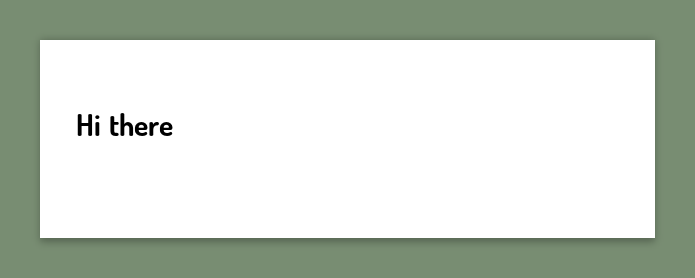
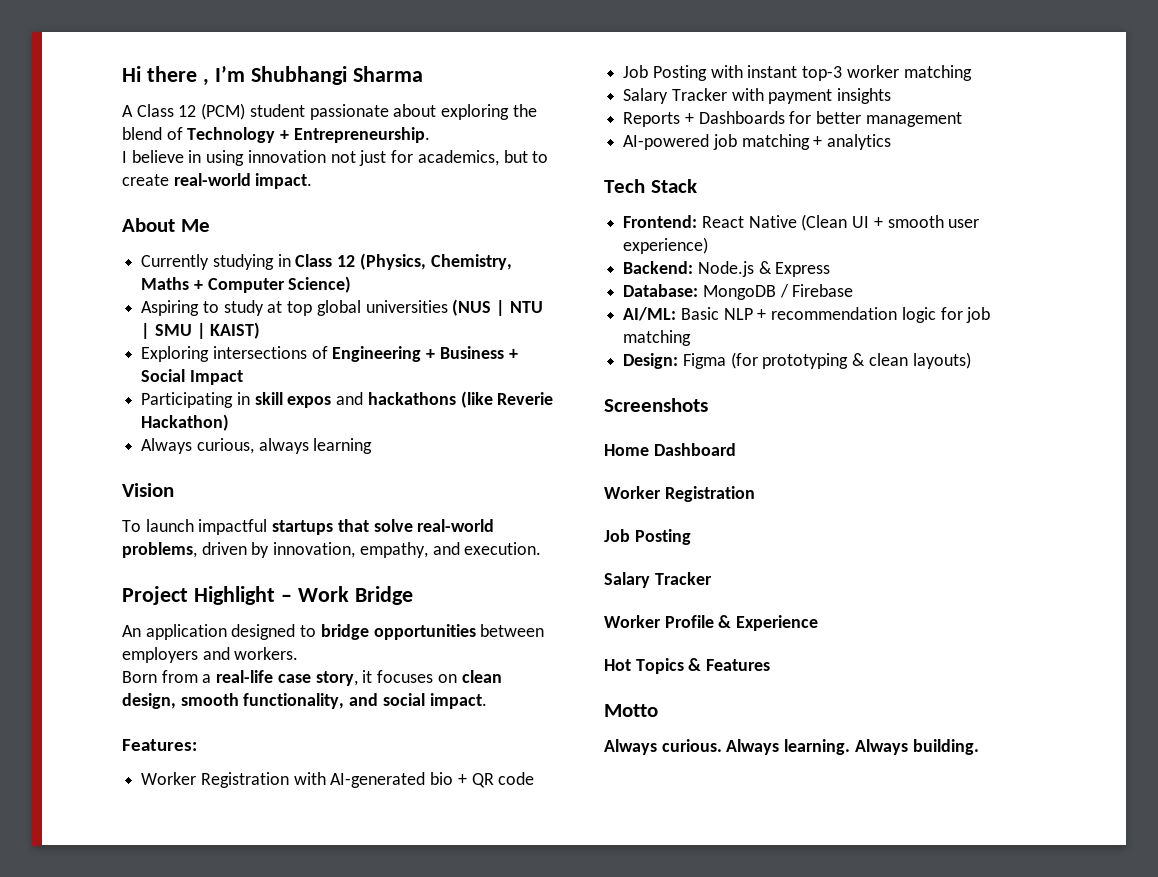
(173, 124) none -> [202,66,423,86] [122,103,537,120] [122,127,430,143] [122,150,549,166] [122,173,313,189] [122,218,210,232] [141,253,512,270] [141,276,352,293] [141,299,543,316] [141,322,261,339] [141,346,518,362] [141,369,243,385] [141,391,554,408] [141,414,230,431] [141,438,373,454] [122,483,174,497] [122,519,495,535] [122,542,542,558] [122,586,413,605] [122,624,545,640] [122,647,299,663] [122,670,502,686] [122,693,487,709] [122,739,197,751] [141,772,535,788] [623,65,972,81] [623,88,892,104] [623,111,962,127] [623,134,892,150] [604,179,697,193] [623,214,980,231] [623,237,709,254] [623,261,831,277] [623,284,854,300] [623,307,991,323] [623,330,692,346] [623,352,971,369] [604,398,708,412] [604,443,736,456] [604,486,755,502] [604,529,691,545] [604,572,712,588] [604,615,819,631] [604,658,771,674] [604,704,658,717] [604,739,979,755] , I’m Shubhangi Sharma // A Class 12 (PCM) student passionate about exploring the blend of Technology + Entrepreneurship. // I believe in using innovation not just for academics, but to create real-world impact. // About Me // Currently studying in Class 12 (Physics, Chemistry, Maths + Computer Science) // Aspiring to study at top global universities (NUS | NTU | SMU | KAIST) // Exploring intersections of Engineering + Business + Social Impact // Participating in skill expos and hackathons (like Reverie Hackathon) // Always curious, always learning // Vision // To launch impactful startups that solve real-world problems, driven by innovation, empathy, and execution. // Project Highlight – Work Bridge // An application designed to bridge opportunities between employers and workers. // Born from a real-life case story, it focuses on clean design, smooth functionality, and social impact. // Features: // Worker Registration with AI-generated bio + QR code // Job Posting with instant top-3 worker matching // Salary Tracker with payment insights // Reports + Dashboards for better management // AI-powered job matching + analytics // Tech Stack // Frontend: React Native (Clean UI + smooth user experience) // Backend: Node.js & Express // Database: MongoDB / Firebase // AI/ML: Basic NLP + recommendation logic for job matching // Design: Figma (for prototyping & clean layouts) // Screenshots // Home Dashboard // Worker Registration // Job Posting // Salary Tracker // Worker Profile & Experience // Hot Topics & Features // Motto // Always curious. Always learning. Always building.

